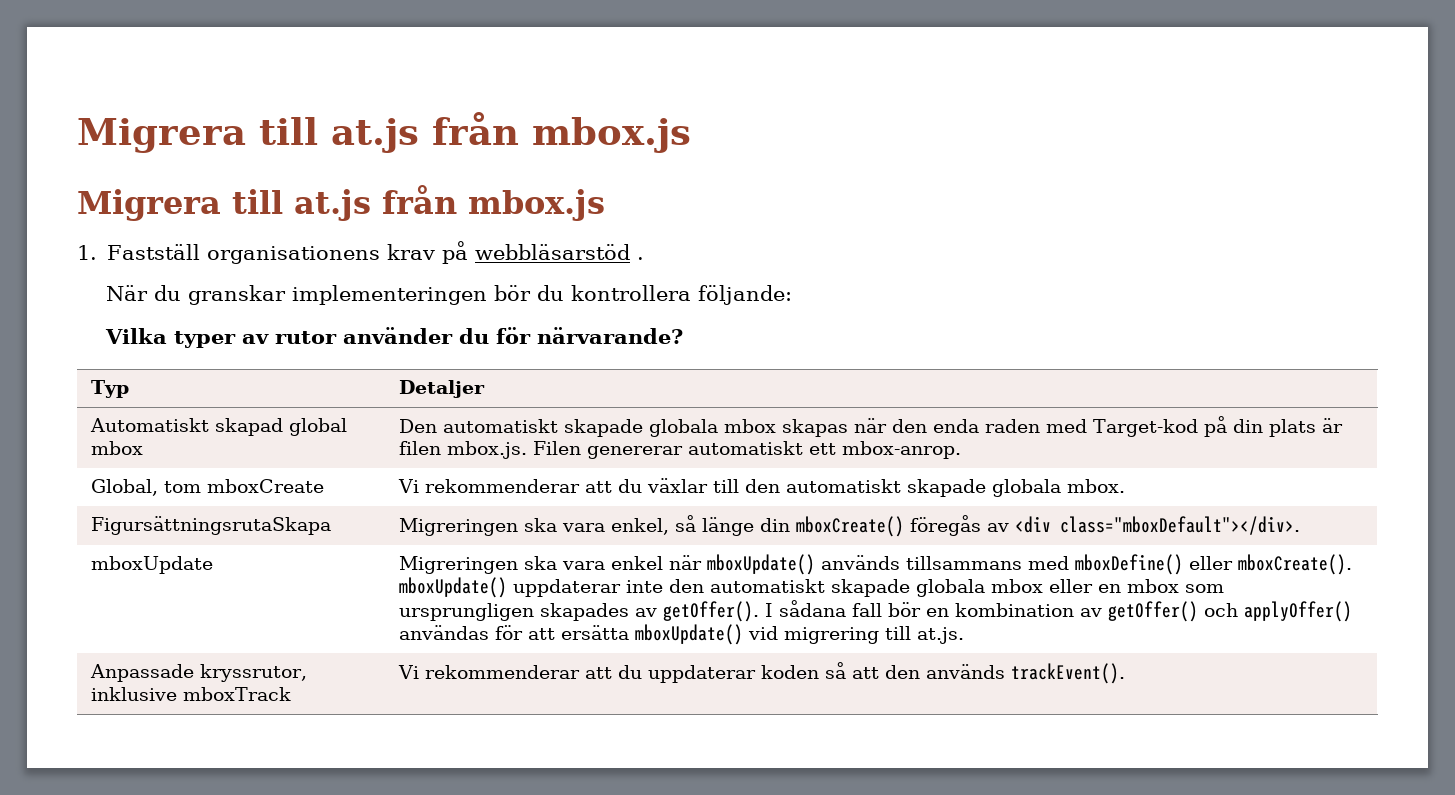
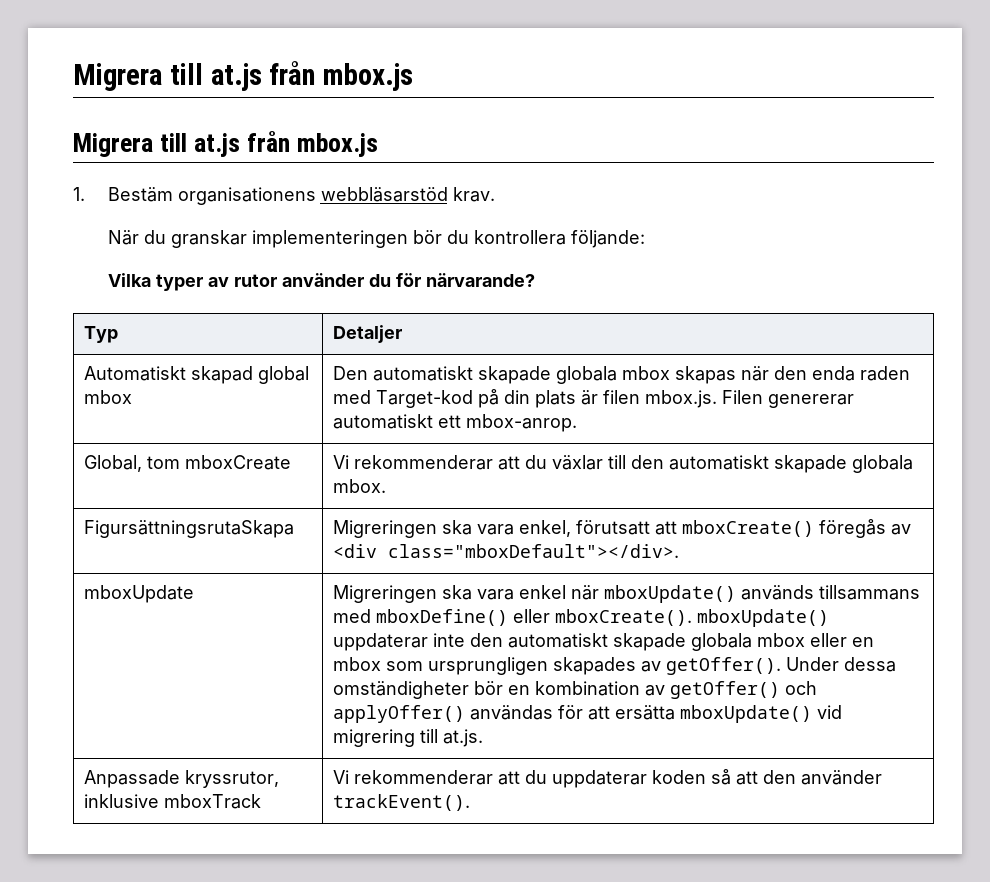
[107,241,645,264] Fastställ organisationens krav på webbläsarstöd . -> [107,187,495,205] Bestäm organisationens webbläsarstöd krav.
[674,515,790,536] så länge din -> [576,520,678,535] förutsatt att
[764,600,882,617] I sådana fall -> [786,657,897,672] [333,681,470,699] Under dessa omständigheter
[925,664,1005,679] används -> [801,770,883,785] använder

